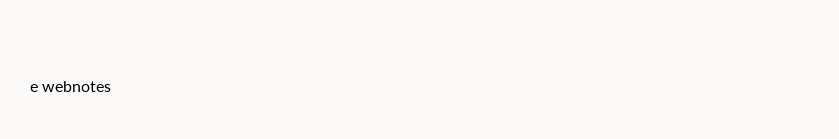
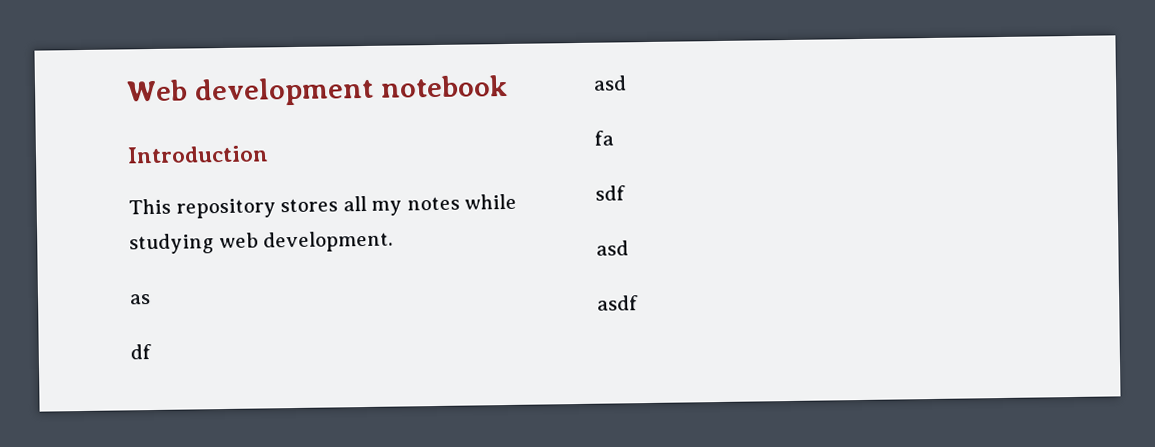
[30,81,112,92] e webnotes -> [126,74,508,107] [127,145,269,164] [128,193,518,219] [129,230,394,255] [129,294,151,305] [130,344,152,360] [593,75,627,91] [594,130,614,146] [595,185,626,201] [596,240,629,256] [597,295,639,311] Web development notebook // Introduction // This repository stores all my notes while studying web development. // as // df // asd // fa // sdf // asd // asdf

